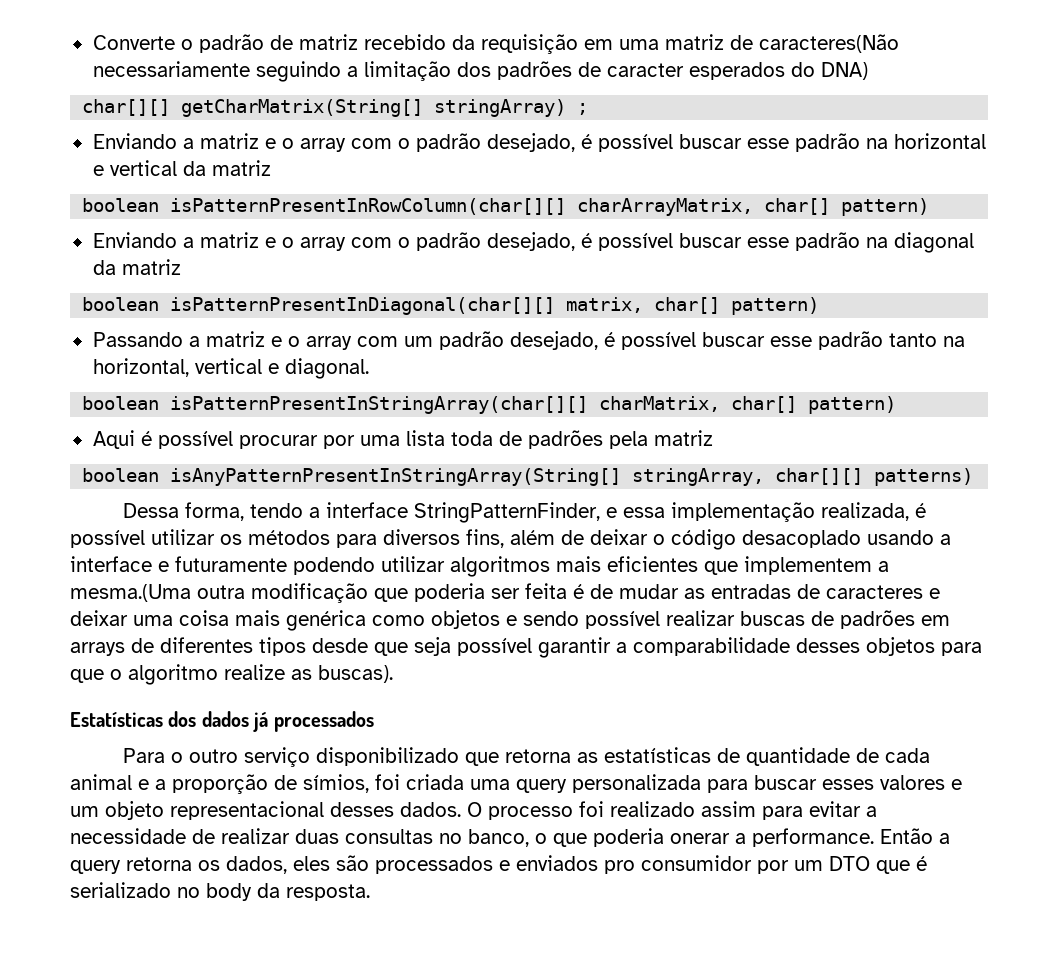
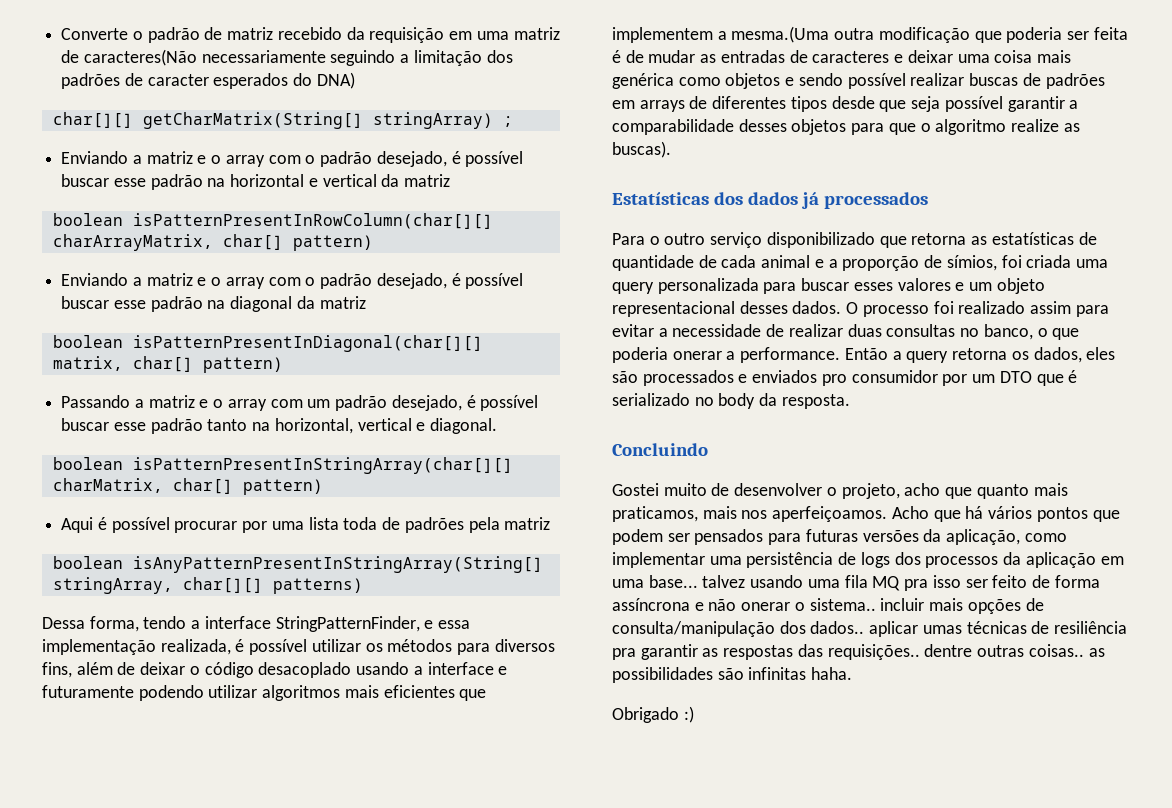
(370, 892) none -> [612,443,708,456] [612,483,1068,499] [612,506,1120,522] [612,529,1067,545] [612,552,1124,568] [612,575,1100,591] [612,598,1044,614] [612,621,1128,637] [612,644,1105,660] [612,667,853,683] [612,706,694,723] // Concluindo // Gostei muito de desenvolver o projeto, acho que quanto mais praticamos, mais nos aperfeiçoamos. Acho que há vários pontos que podem ser pensados para futuras versões da aplicação, como implementar uma persistência de logs dos processos da aplicação em uma base... talvez usando uma fila MQ pra isso ser feito de forma assíncrona e não onerar o sistema.. incluir mais opções de consulta/manipulação dos dados.. aplicar umas técnicas de resiliência pra garantir as respostas das requisições.. dentre outras coisas.. as possibilidades são infinitas haha. // Obrigado :)

